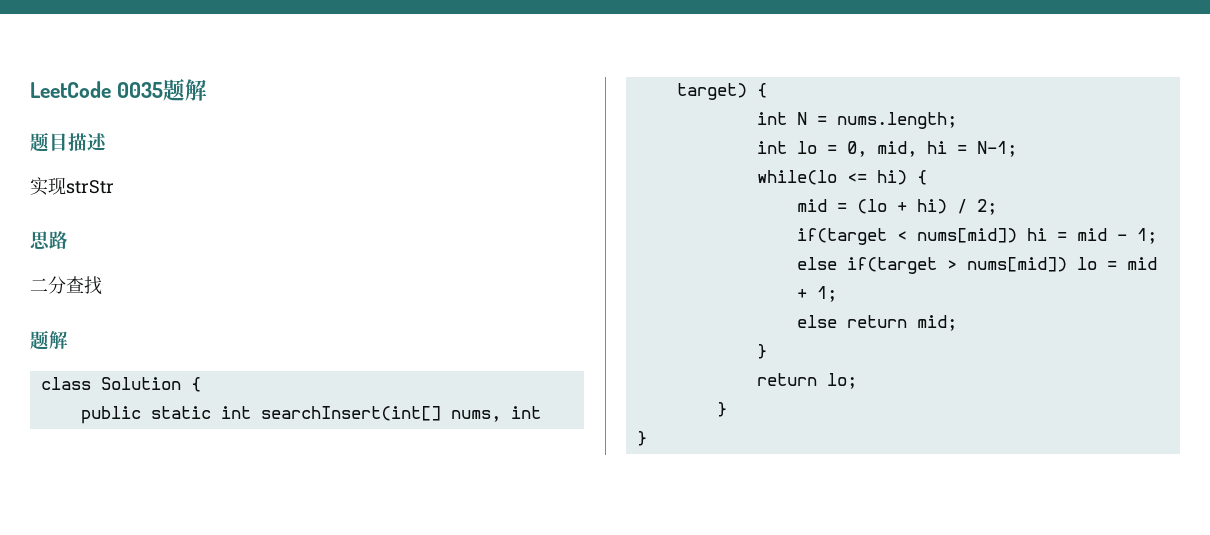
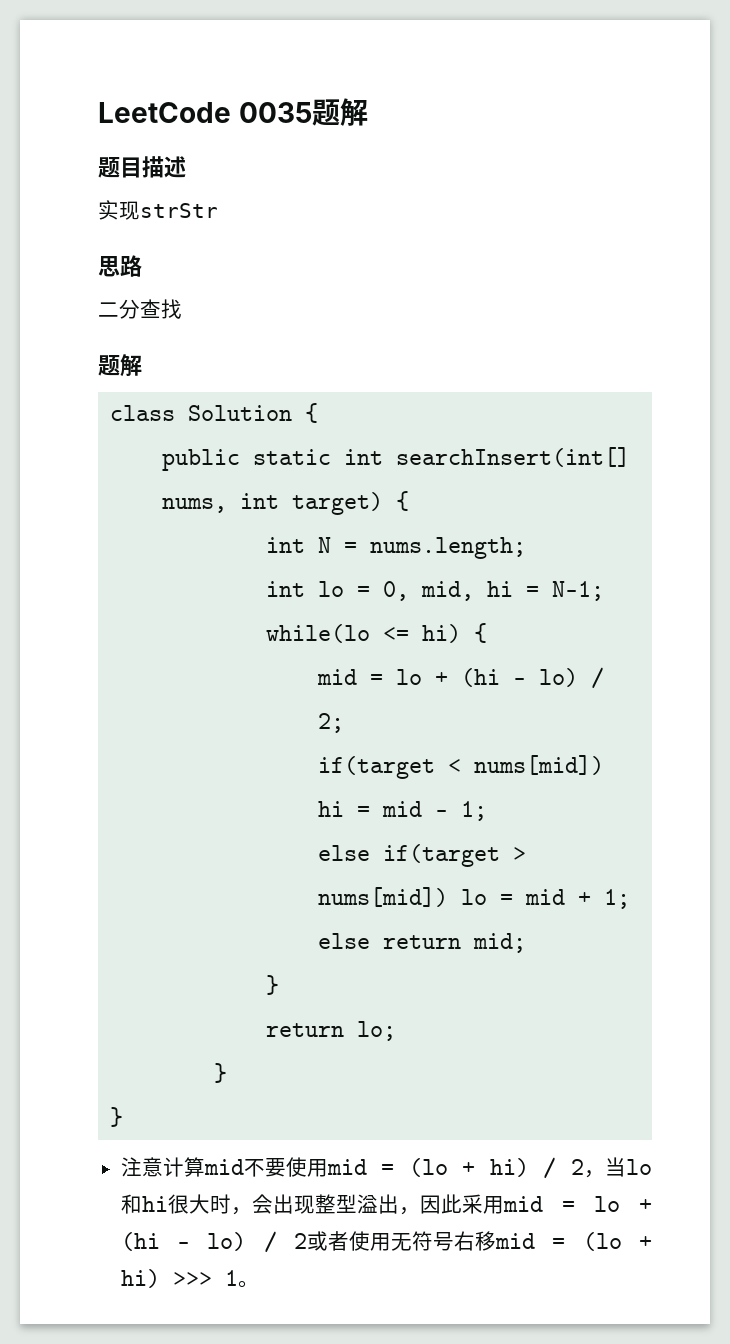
[856,199,947,214] (lo + hi) -> [396,668,579,687] lo + (hi - lo)
(647, 438) none -> [120,1157,652,1179] [120,1194,653,1215] [120,1231,653,1253] [120,1269,259,1288] // 注意计算mid不要使用mid = (lo + hi) / 2，当lo和hi很大时，会出现整型溢出，因此采用mid = lo + (hi - lo) / 2或者使用无符号右移mid = (lo + hi) >>> 1。

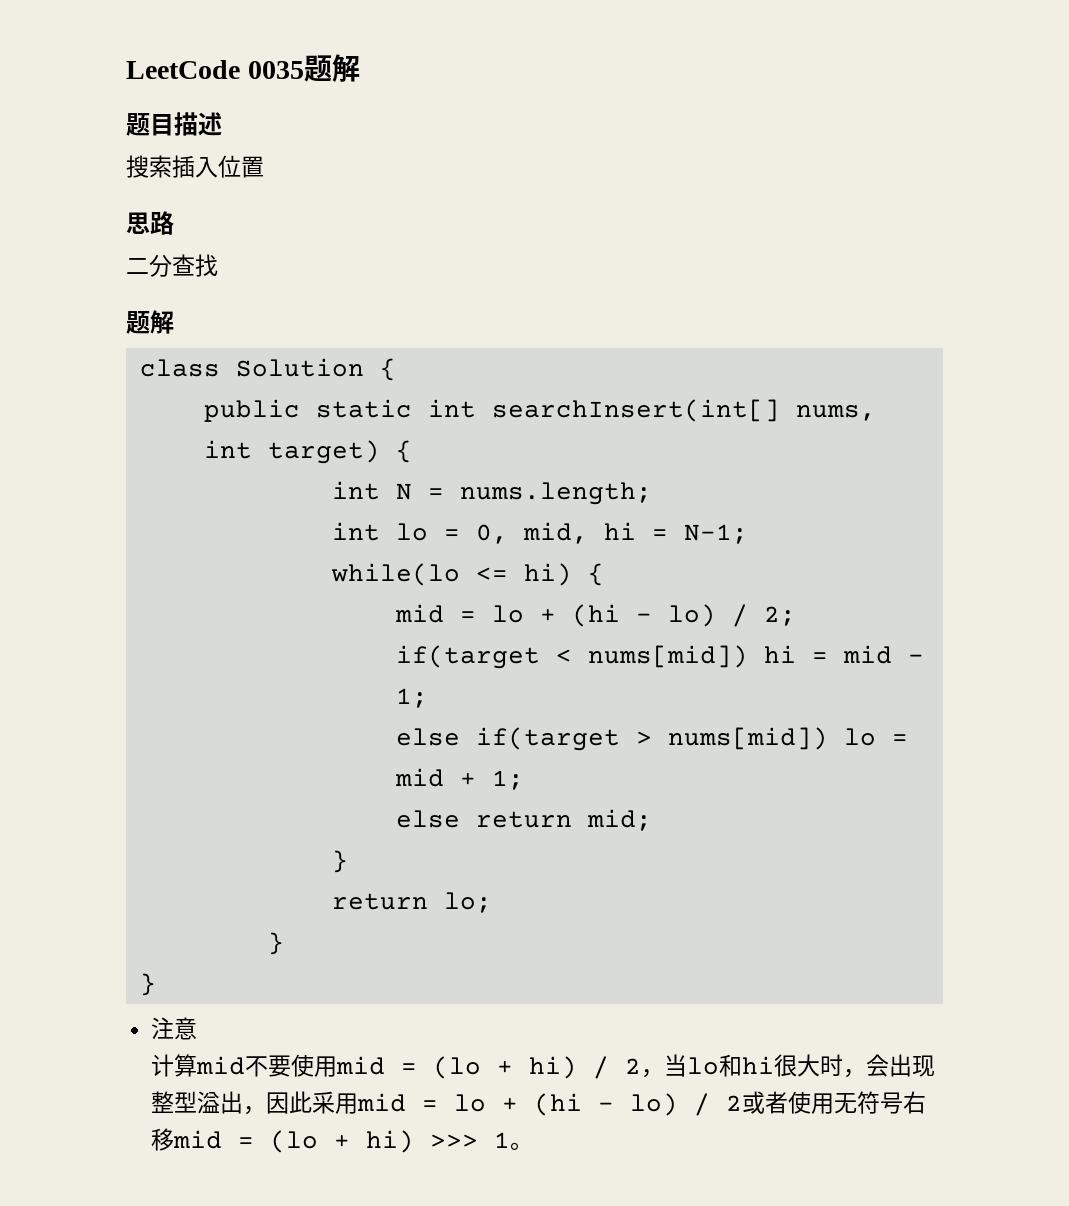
[98,200,218,220] 实现strStr -> [126,155,264,178] 搜索插入位置
(163, 1167) none -> (198, 1028) //

